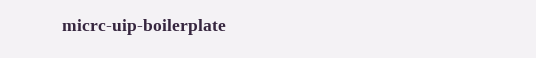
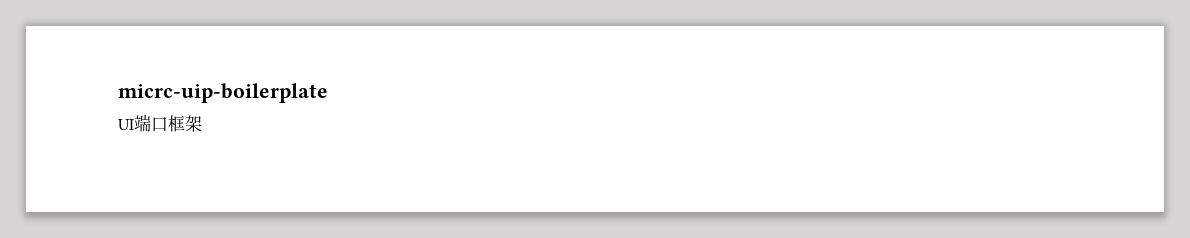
(226, 27) none -> [118,114,202,132] // UI端口框架

